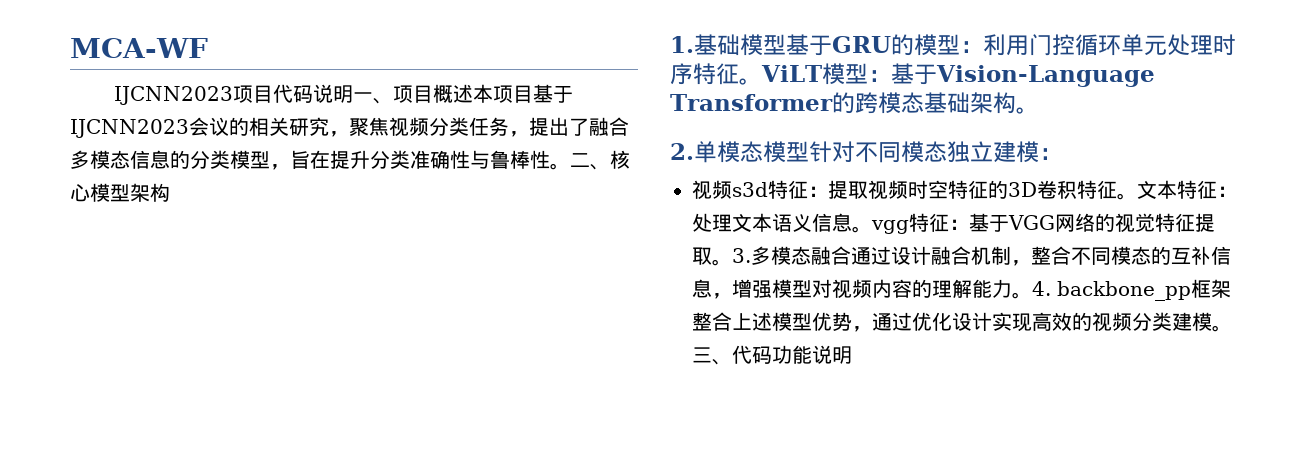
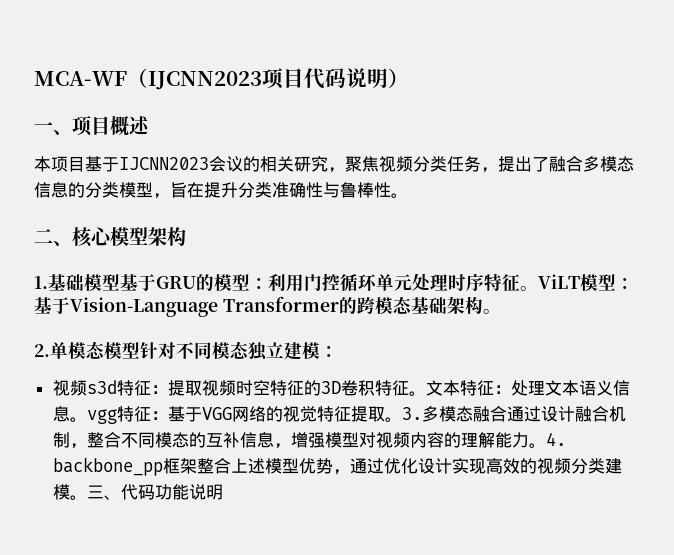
(208, 48) // -> [127,68,148,88] （
(354, 94) none -> [388,68,409,88] ） //
(474, 93) none -> (150, 125) //
(570, 166) none -> (408, 195) //

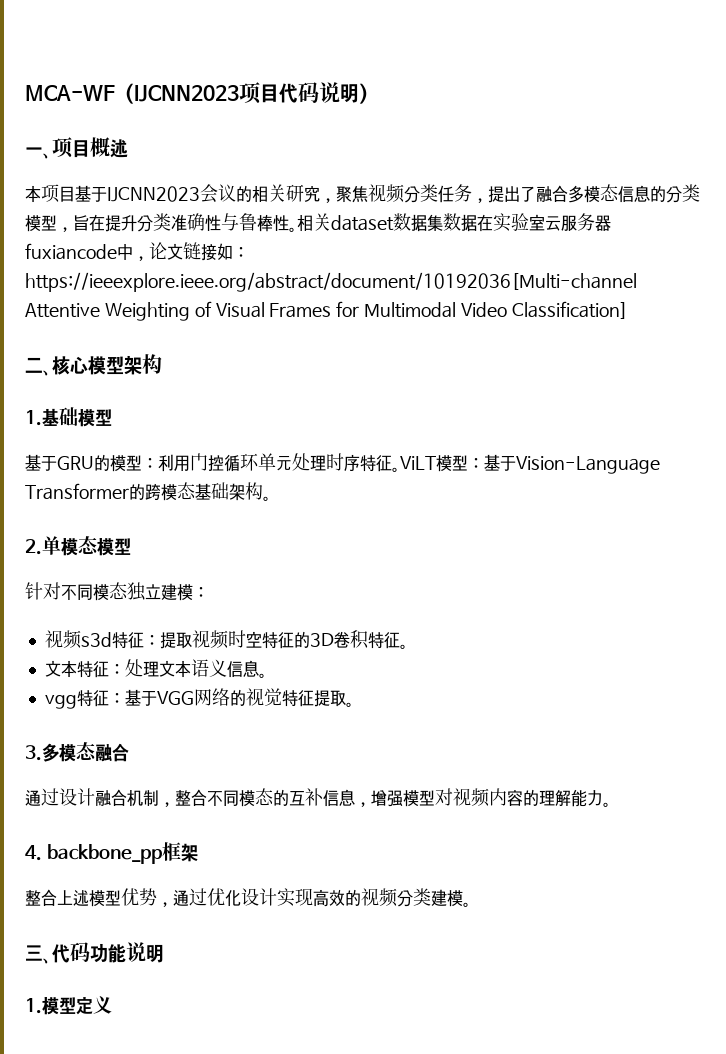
(408, 195) none -> [297,213,611,232] [25,242,249,261] [25,272,637,292] [25,301,628,321] 相关dataset数据集数据在实验室云服务器fuxiancode中，论文链接如：https://ieeexplore.ieee.org/abstract/document/10192036[Multi-channel Attentive Weighting of Visual Frames for Multimodal Video Classification]
(120, 282) none -> (112, 417) //
(140, 350) none -> (131, 546) //
(426, 393) none -> (408, 646) //
(87, 419) none -> (267, 675) //
(402, 419) none -> (354, 704) //
(507, 414) none -> (129, 752) //
(546, 445) none -> (611, 804) //
(197, 466) none -> (199, 852) //
(87, 497) none -> (471, 904) //
(223, 492) none -> [25,996,112,1015] // 1.模型定义

